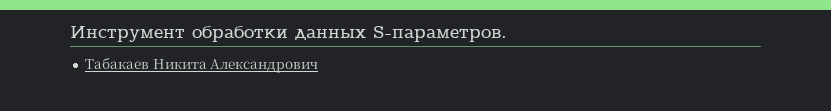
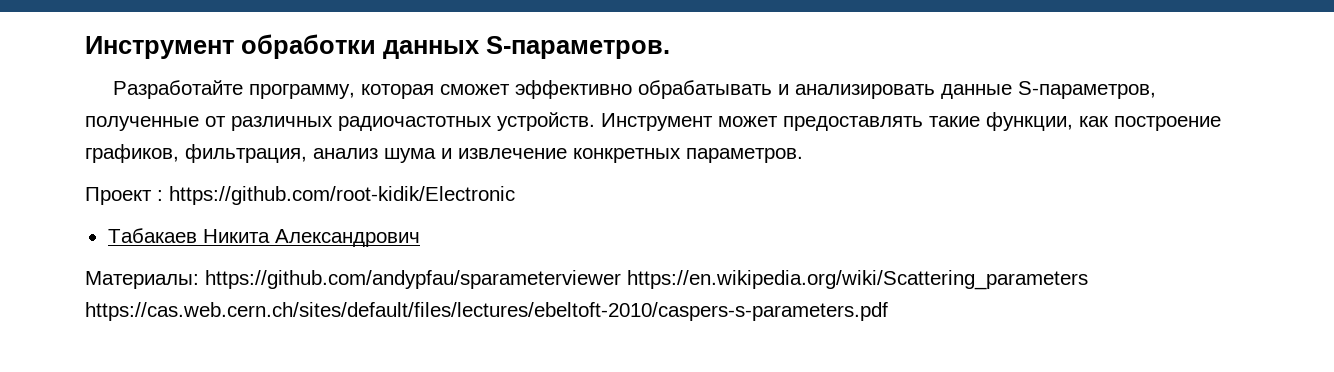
(507, 34) none -> [113,80,1157,99] [85,112,1221,131] [85,144,803,163] [85,186,515,205] // Разработайте программу, которая сможет эффективно обрабатывать и анализировать данные S-параметров, полученные от различных радиочастотных устройств. Инструмент может предоставлять такие функции, как построение графиков, фильтрация, анализ шума и извлечение конкретных параметров. // Проект : https://github.com/root-kidik/Electronic
(319, 66) none -> [85,270,1088,290] [85,302,888,321] // Материалы: https://github.com/andypfau/sparameterviewer https://en.wikipedia.org/wiki/Scattering_parameters https://cas.web.cern.ch/sites/default/files/lectures/ebeltoft-2010/caspers-s-parameters.pdf

